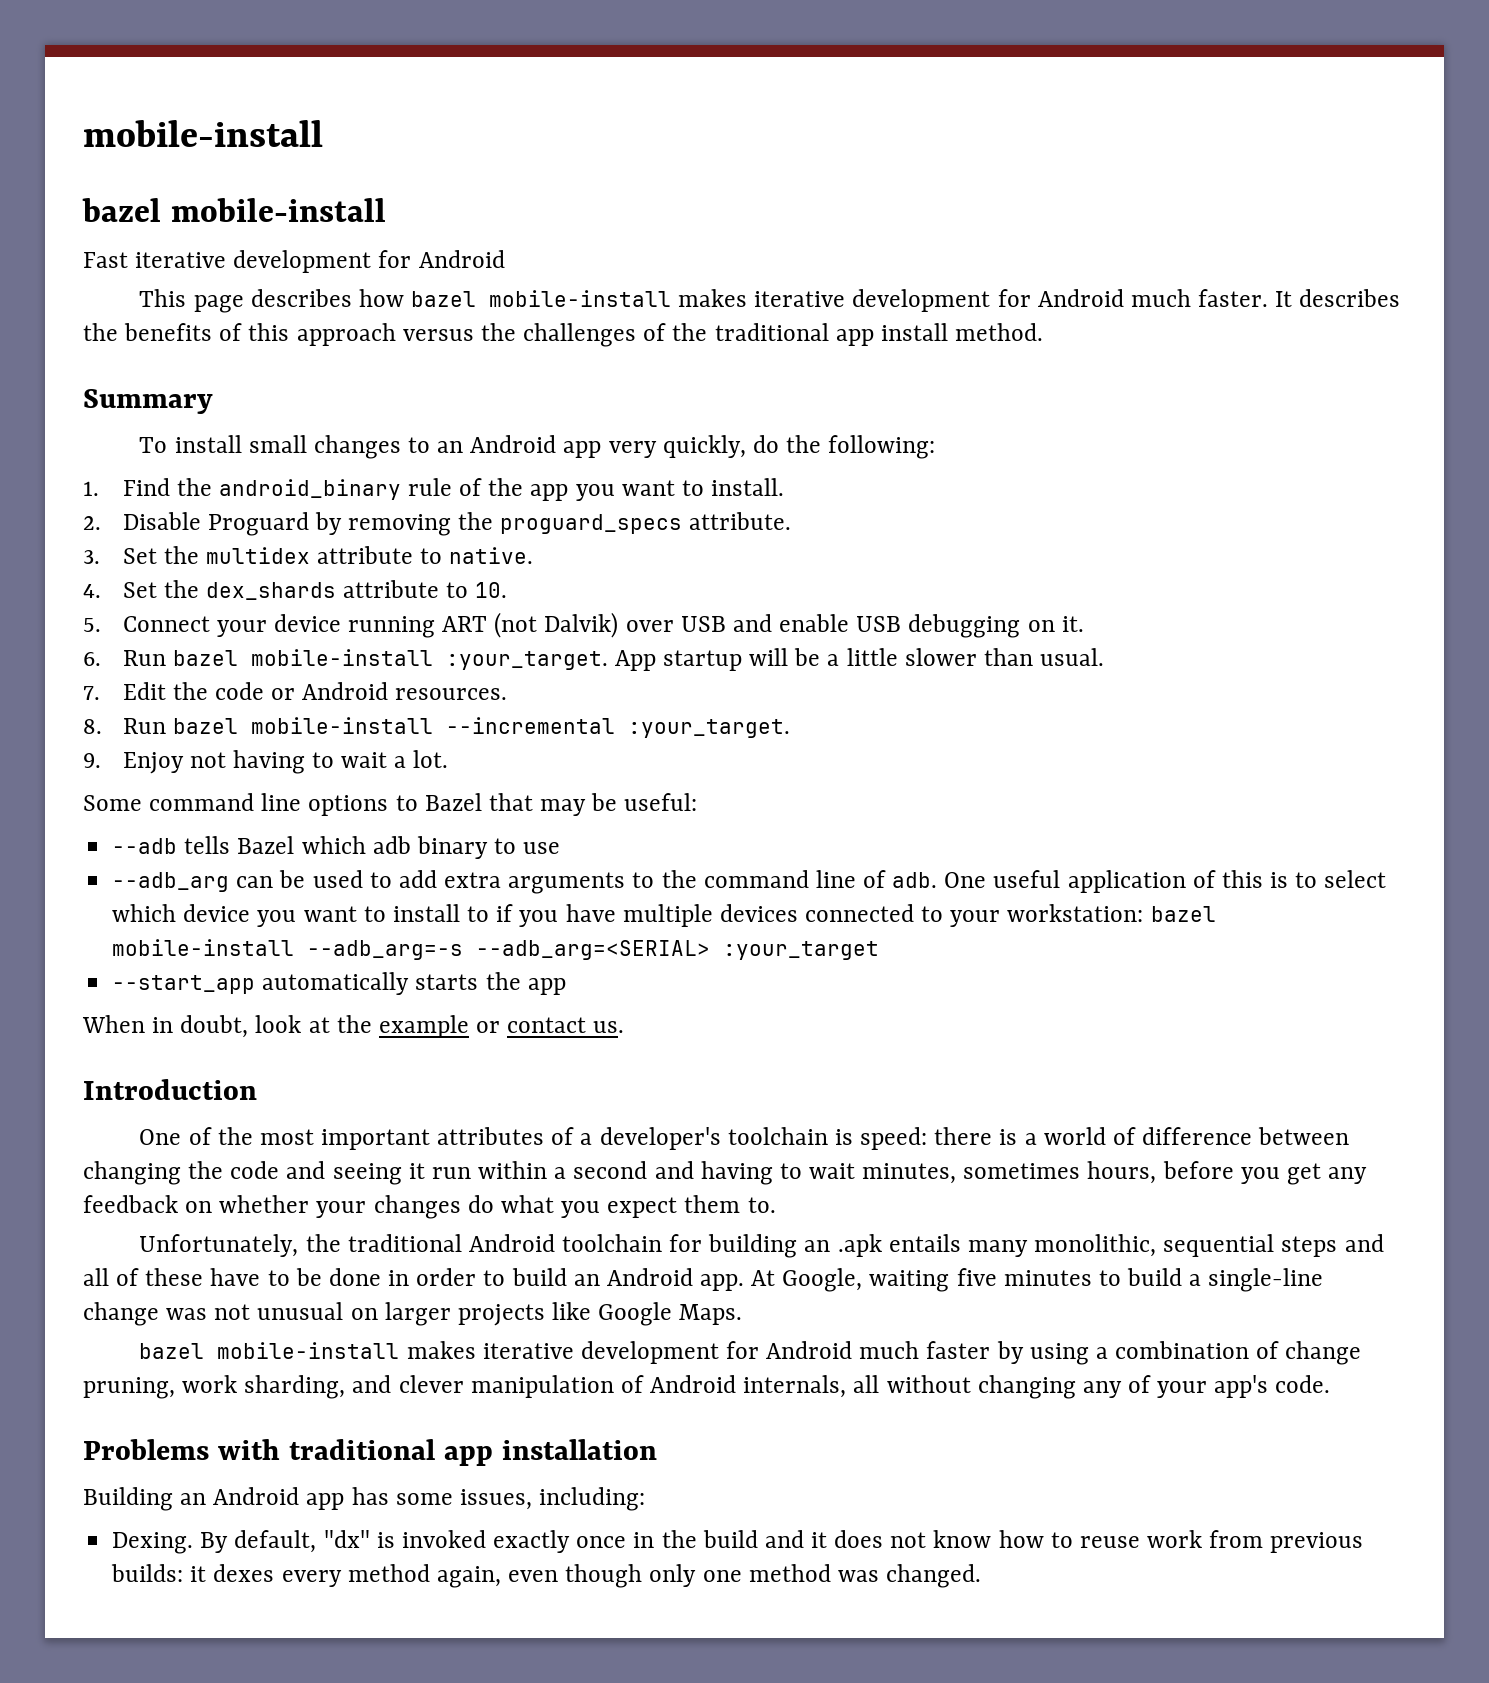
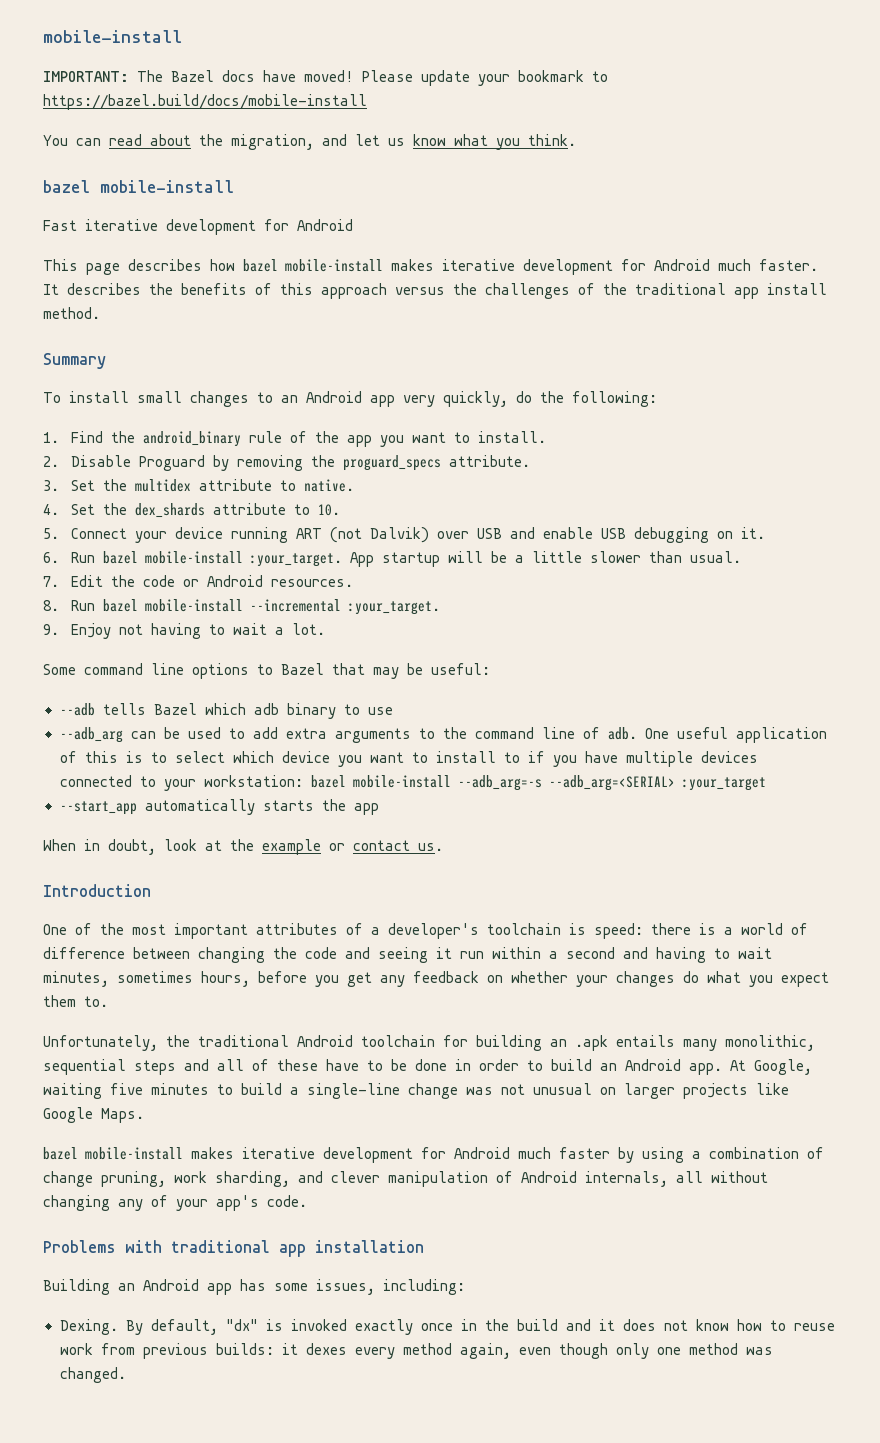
[83,120,323,147] mobile-install -> [43,30,182,43] [43,70,608,86] [43,94,367,110] [43,134,576,150] mobile-install // IMPORTANT: The Bazel docs have moved! Please update your bookmark to https://bazel.build/docs/mobile-install // You can read about the migration, and let us know what you think.

